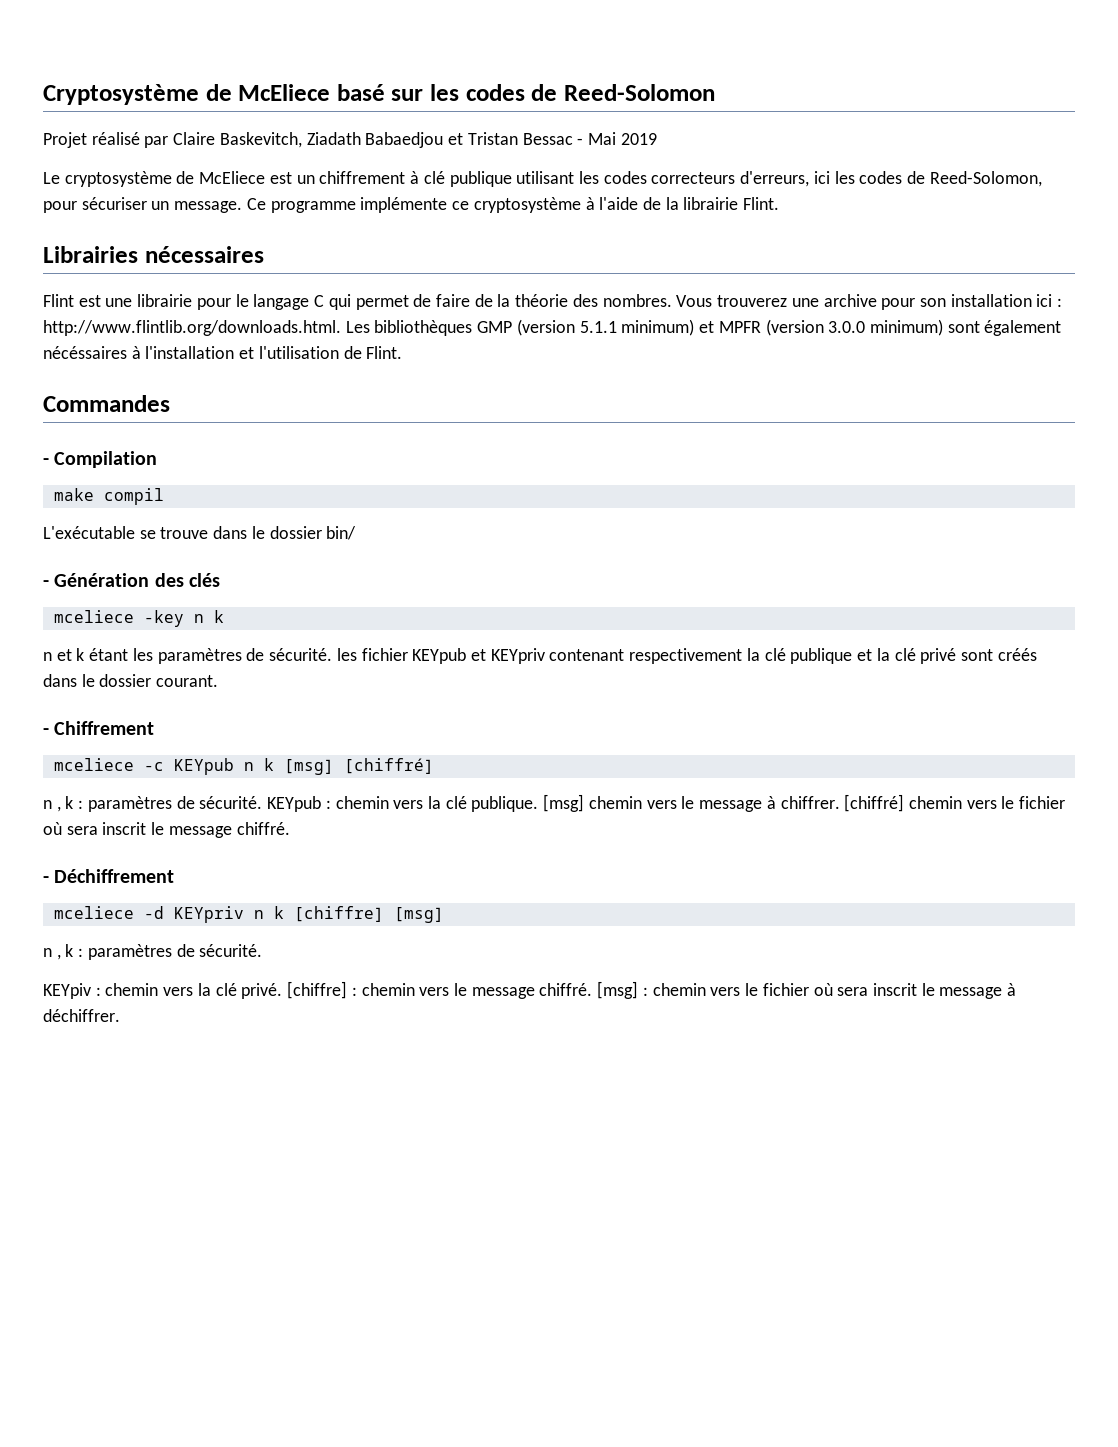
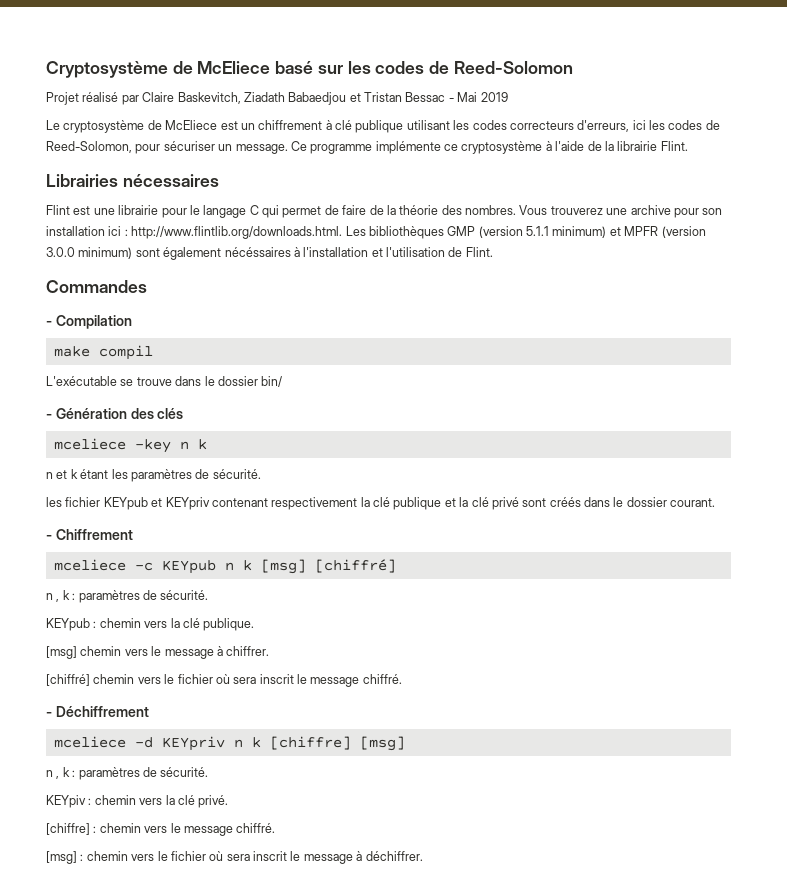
(333, 654) none -> (261, 474) //
(263, 802) none -> (209, 595) //
(539, 804) none -> (255, 624) //
(840, 802) none -> (270, 651) //
(283, 991) none -> (229, 801) //
(593, 989) none -> (276, 828) //

